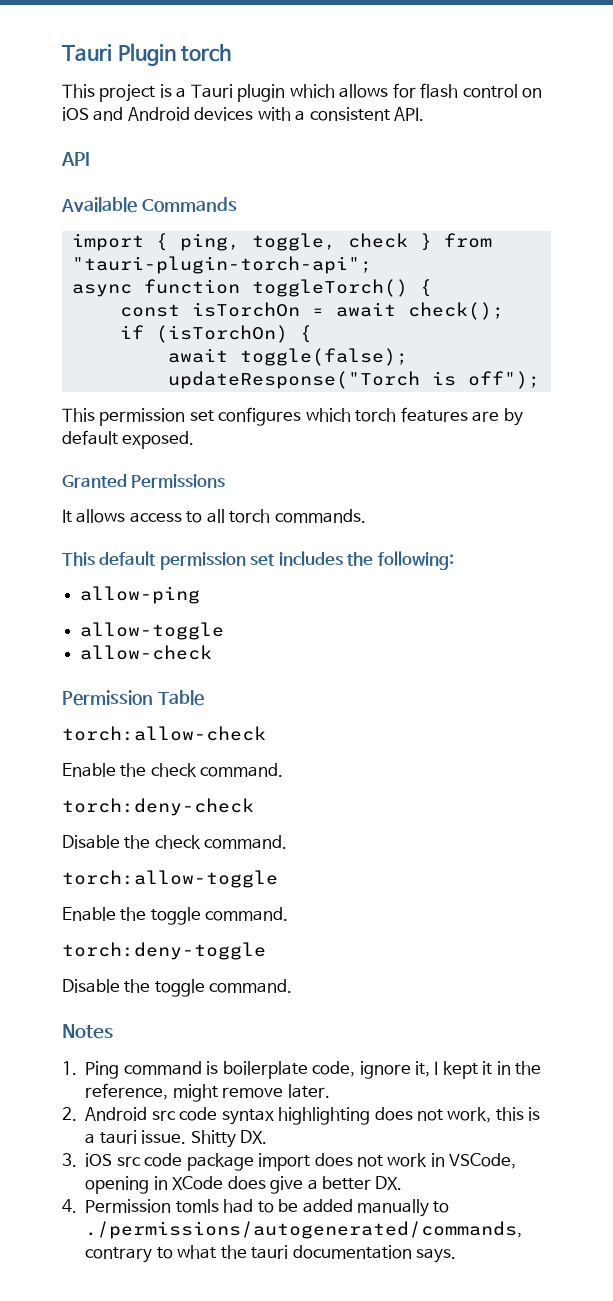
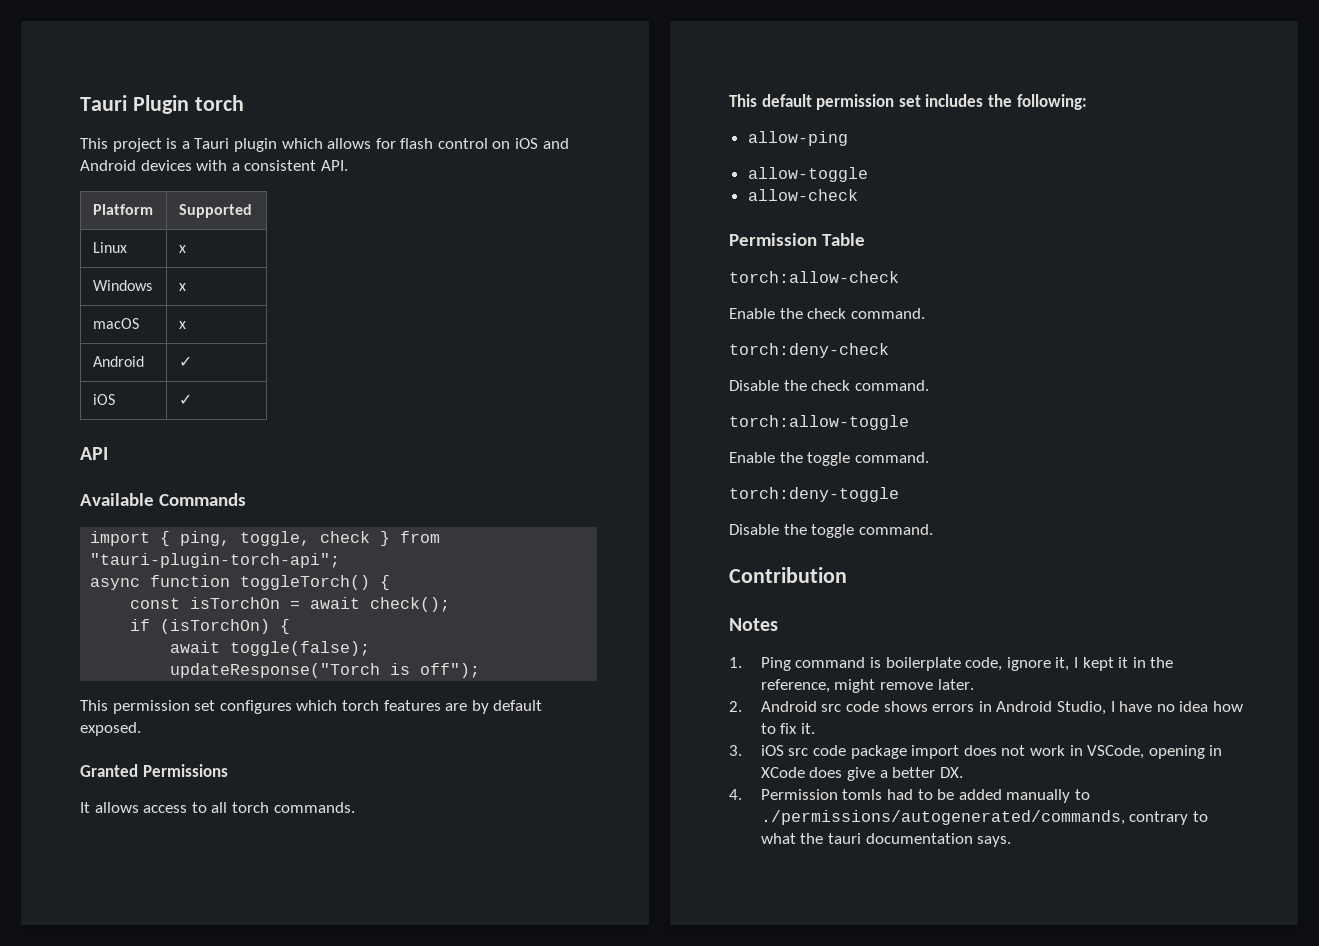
(425, 114) none -> [92,204,153,215] [178,204,252,218] [92,242,127,253] [178,245,186,253] [92,280,152,291] [178,283,186,291] [92,318,139,329] [178,321,186,329] [92,356,144,367] [178,356,192,367] [92,394,115,405] [178,394,192,405] // Platform | Supported // Linux | x // Windows | x // macOS | x // Android | ✓ // iOS | ✓
(293, 986) none -> [729,567,847,583] // Contribution
[221,1107,541,1125] [85,1130,268,1148] syntax highlighting does not work, this is a tauri issue. Shitty DX. -> [883,701,1243,715] [760,723,815,734] shows errors in Android Studio, I have no idea how to fix it.

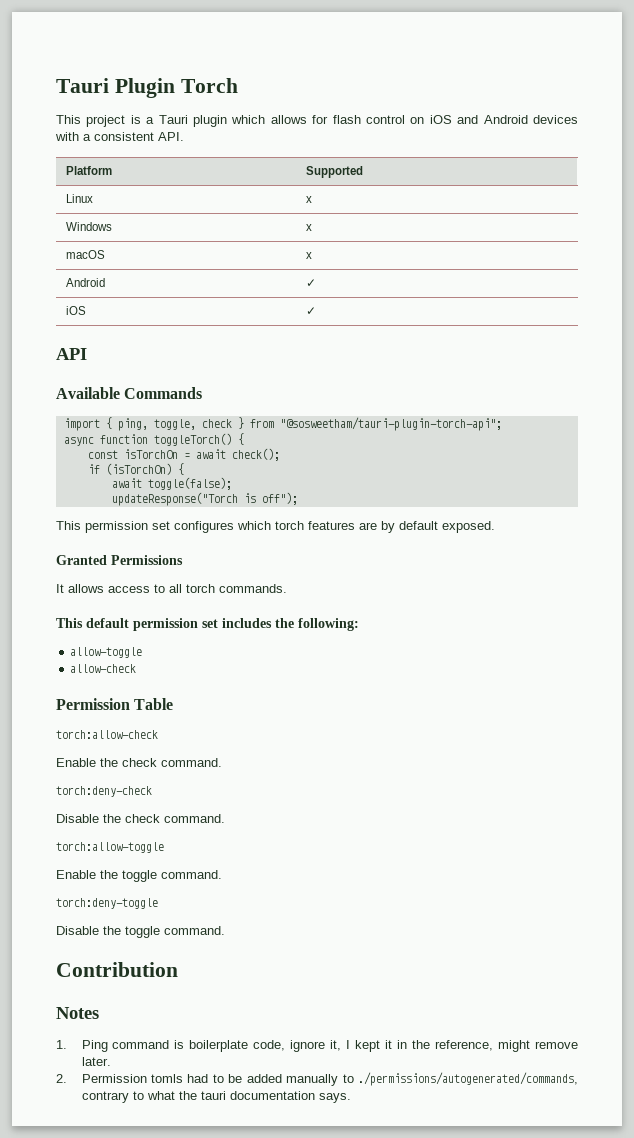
[194,95,244,111] torch -> [180,78,238,93] Torch
[90,553,341,568] "tauri-plugin-torch-api"; -> [279,417,502,431] "@sosweetham/tauri-plugin-torch-api";
[747,131,848,146] // allow-ping -> (359, 624) none
[760,701,1243,715] [760,723,815,734] [729,745,1223,759] [760,767,963,781] [729,789,742,800] Android src code shows errors in Android Studio, I have no idea how to fix it. // 3. iOS src code package import does not work in VSCode, opening in XCode does give a better DX. // 4. -> (67, 1078) none

